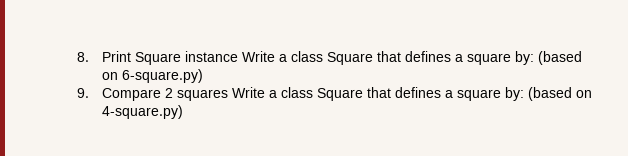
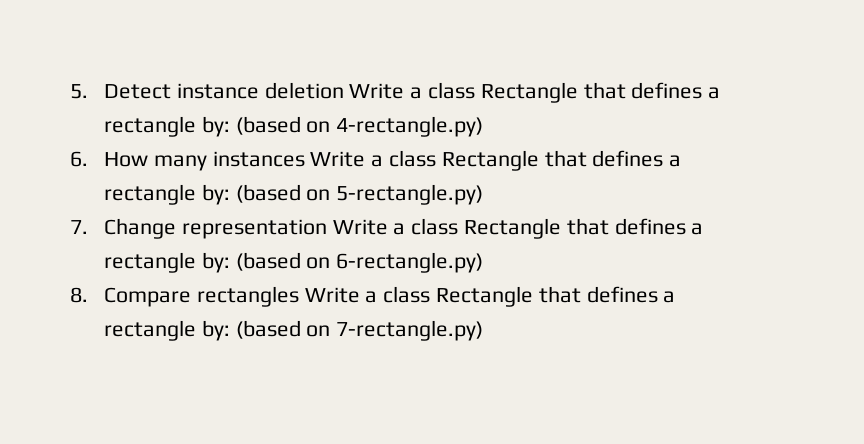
[77,51,582,65] [101,69,203,83] [77,87,592,101] [101,105,183,119] 8. Print Square instance Write a class Square that defines a square by: (based on 6-square.py) // 9. Compare 2 squares Write a class Square that defines a square by: (based on 4-square.py) -> [70,82,721,103] [103,116,484,137] [70,150,682,171] [103,184,484,205] [70,218,704,239] [103,252,484,273] [70,286,676,307] [103,320,484,341] 5. Detect instance deletion Write a class Rectangle that defines a rectangle by: (based on 4-rectangle.py) // 6. How many instances Write a class Rectangle that defines a rectangle by: (based on 5-rectangle.py) // 7. Change representation Write a class Rectangle that defines a rectangle by: (based on 6-rectangle.py) // 8. Compare rectangles Write a class Rectangle that defines a rectangle by: (based on 7-rectangle.py)

